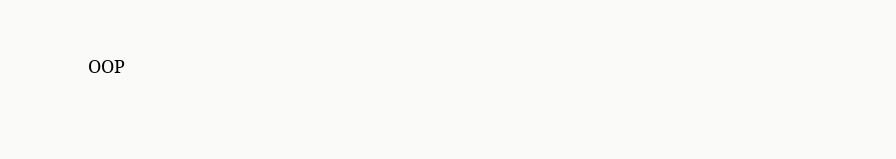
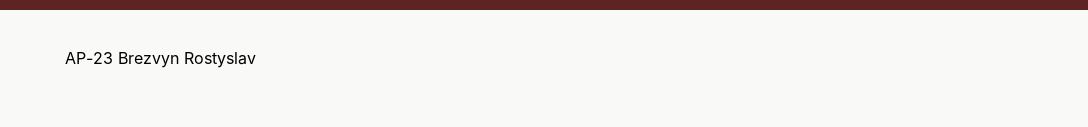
[88,60,125,73] OOP -> [65,52,256,68] AP-23 Brezvyn Rostyslav

